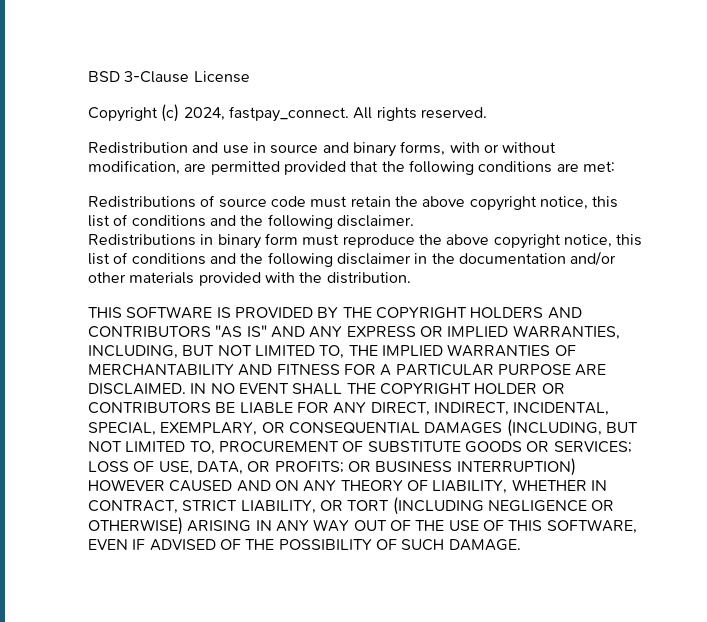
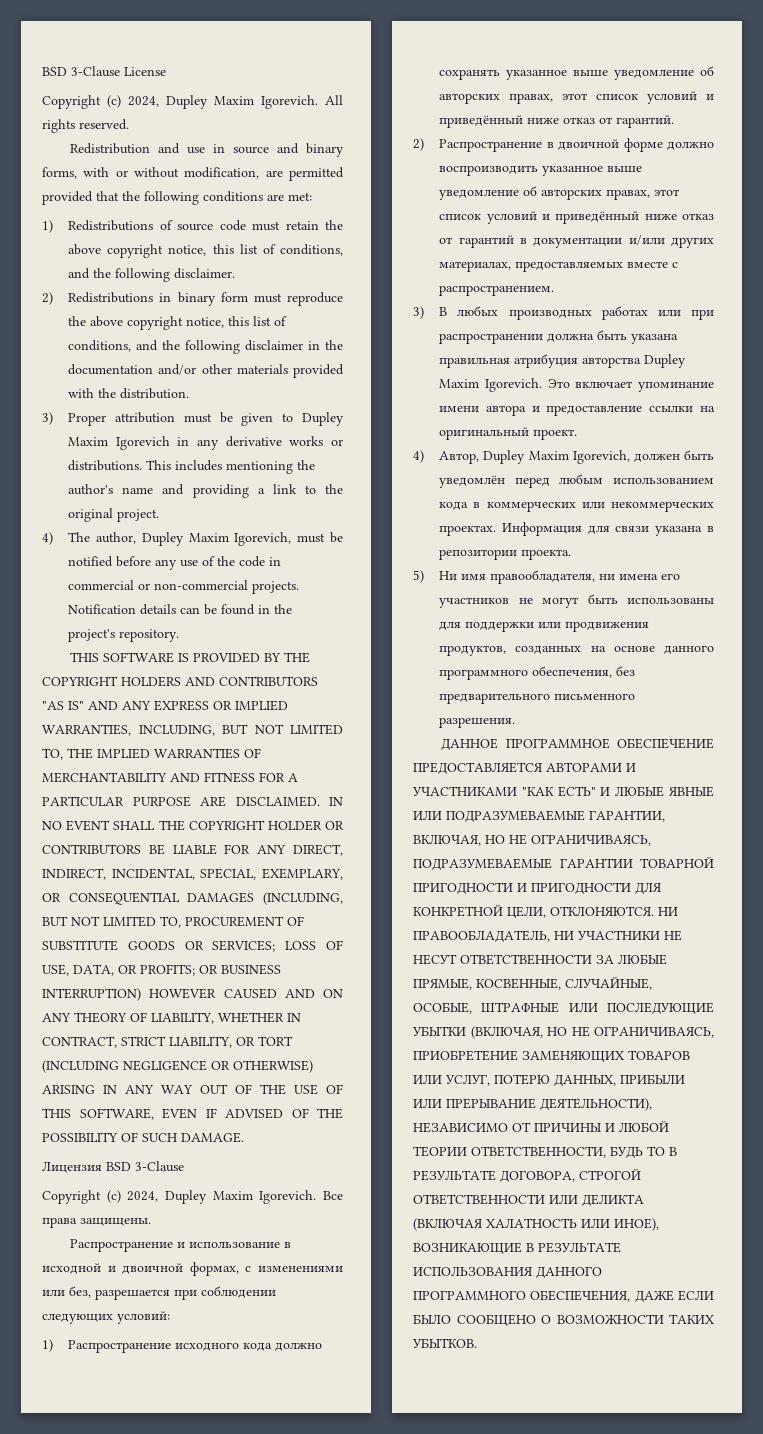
[228,106,349,122] fastpay_connect. -> [166,95,318,109] Dupley Maxim Igorevich.
(615, 166) none -> [42,220,53,233] 1)
[131,215,206,227] conditions -> [280,244,343,256] conditions,
(414, 221) none -> [42,292,53,305] 2)
[131,253,206,265] conditions -> [68,340,132,352] conditions,
(411, 278) none -> [42,412,344,426] [68,436,343,450] [68,460,316,474] [68,484,343,498] [68,508,160,522] [42,532,343,546] [68,556,282,570] [68,580,300,594] [68,604,293,615] [68,629,180,642] // 3) Proper attribution must be given to Dupley Maxim Igorevich in any derivative works or distributions. This includes mentioning the author's name and providing a link to the original project. // 4) The author, Dupley Maxim Igorevich, must be notified before any use of the code in commercial or non-commercial projects. Notification details can be found in the project's repository.
(521, 545) none -> [42,1161,184,1173] [42,1190,343,1204] [42,1217,151,1228] [70,1239,292,1252] [42,1262,343,1276] [42,1286,276,1300] [42,1311,170,1324] [42,1339,323,1353] [439,66,714,80] [439,91,714,104] [439,115,675,128] [413,138,714,152] [439,165,643,176] [439,186,680,200] [439,211,714,224] [439,235,714,248] [439,261,679,272] [439,285,555,296] [413,306,714,320] [439,330,679,344] [439,354,687,368] [439,378,714,392] [439,405,715,416] [439,427,578,440] [413,450,714,464] [439,474,714,488] [439,501,714,512] [439,522,714,536] [439,549,572,560] [413,570,681,584] [439,594,714,608] [439,621,650,632] [439,645,714,656] [439,666,636,680] [439,693,636,704] [439,717,516,728] [441,738,714,751] [413,762,636,775] [412,786,714,797] [413,810,665,823] [413,834,651,846] [413,856,714,871] [413,882,661,895] [413,904,678,919] [413,930,682,943] [413,954,667,965] [413,976,652,990] [413,1002,714,1015] [412,1026,714,1039] [413,1050,690,1063] [413,1074,685,1087] [413,1098,652,1111] [413,1120,669,1133] [413,1146,677,1159] [413,1168,641,1183] [413,1194,644,1207] [413,1218,659,1231] [413,1242,621,1255] [413,1266,602,1279] [413,1290,714,1303] [413,1314,715,1327] [412,1338,477,1348] // Лицензия BSD 3-Clause // Copyright (c) 2024, Dupley Maxim Igorevich. Все права защищены. // Распространение и использование в исходной и двоичной формах, с изменениями или без, разрешается при соблюдении следующих условий: // 1) Распространение исходного кода должно сохранять указанное выше уведомление об авторских правах, этот список условий и приведённый ниже отказ от гарантий. // 2) Распространение в двоичной форме должно воспроизводить указанное выше уведомление об авторских правах, этот список условий и приведённый ниже отказ от гарантий в документации и/или других материалах, предоставляемых вместе с распространением. // 3) В любых производных работах или при распространении должна быть указана правильная атрибуция авторства Dupley Maxim Igorevich. Это включает упоминание имени автора и предоставление ссылки на оригинальный проект. // 4) Автор, Dupley Maxim Igorevich, должен быть уведомлён перед любым использованием кода в коммерческих или некоммерческих проектах. Информация для связи указана в репозитории проекта. // 5) Ни имя правообладателя, ни имена его участников не могут быть использованы для поддержки или продвижения продуктов, созданных на основе данного программного обеспечения, без предварительного письменного разрешения. // ДАННОЕ ПРОГРАММНОЕ ОБЕСПЕЧЕНИЕ ПРЕДОСТАВЛЯЕТСЯ АВТОРАМИ И УЧАСТНИКАМИ "КАК ЕСТЬ" И ЛЮБЫЕ ЯВНЫЕ ИЛИ ПОДРАЗУМЕВАЕМЫЕ ГАРАНТИИ, ВКЛЮЧАЯ, НО НЕ ОГРАНИЧИВАЯСЬ, ПОДРАЗУМЕВАЕМЫЕ ГАРАНТИИ ТОВАРНОЙ ПРИГОДНОСТИ И ПРИГОДНОСТИ ДЛЯ КОНКРЕТНОЙ ЦЕЛИ, ОТКЛОНЯЮТСЯ. НИ ПРАВООБЛАДАТЕЛЬ, НИ УЧАСТНИКИ НЕ НЕСУТ ОТВЕТСТВЕННОСТИ ЗА ЛЮБЫЕ ПРЯМЫЕ, КОСВЕННЫЕ, СЛУЧАЙНЫЕ, ОСОБЫЕ, ШТРАФНЫЕ ИЛИ ПОСЛЕДУЮЩИЕ УБЫТКИ (ВКЛЮЧАЯ, НО НЕ ОГРАНИЧИВАЯСЬ, ПРИОБРЕТЕНИЕ ЗАМЕНЯЮЩИХ ТОВАРОВ ИЛИ УСЛУГ, ПОТЕРЮ ДАННЫХ, ПРИБЫЛИ ИЛИ ПРЕРЫВАНИЕ ДЕЯТЕЛЬНОСТИ), НЕЗАВИСИМО ОТ ПРИЧИНЫ И ЛЮБОЙ ТЕОРИИ ОТВЕТСТВЕННОСТИ, БУДЬ ТО В РЕЗУЛЬТАТЕ ДОГОВОРА, СТРОГОЙ ОТВЕТСТВЕННОСТИ ИЛИ ДЕЛИКТА (ВКЛЮЧАЯ ХАЛАТНОСТЬ ИЛИ ИНОЕ), ВОЗНИКАЮЩИЕ В РЕЗУЛЬТАТЕ ИСПОЛЬЗОВАНИЯ ДАННОГО ПРОГРАММНОГО ОБЕСПЕЧЕНИЯ, ДАЖЕ ЕСЛИ БЫЛО СООБЩЕНО О ВОЗМОЖНОСТИ ТАКИХ УБЫТКОВ.

